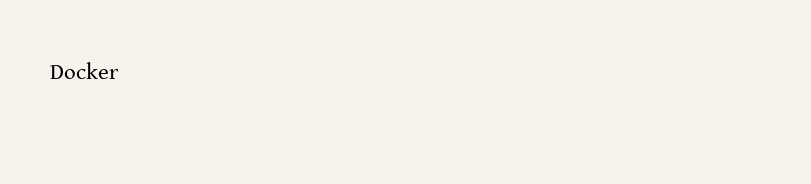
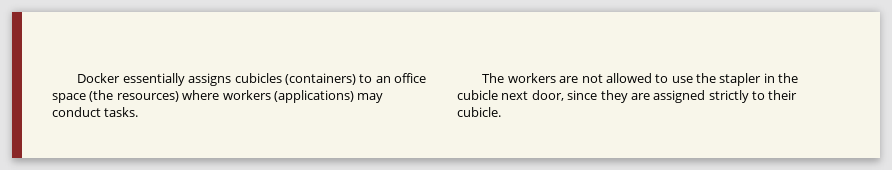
(119, 70) none -> [122,73,427,86] [52,90,384,103] [52,107,139,117] [482,73,799,86] [457,90,798,103] [457,107,501,117] essentially assigns cubicles (containers) to an office space (the resources) where workers (applications) may conduct tasks. // The workers are not allowed to use the stapler in the cubicle next door, since they are assigned strictly to their cubicle.

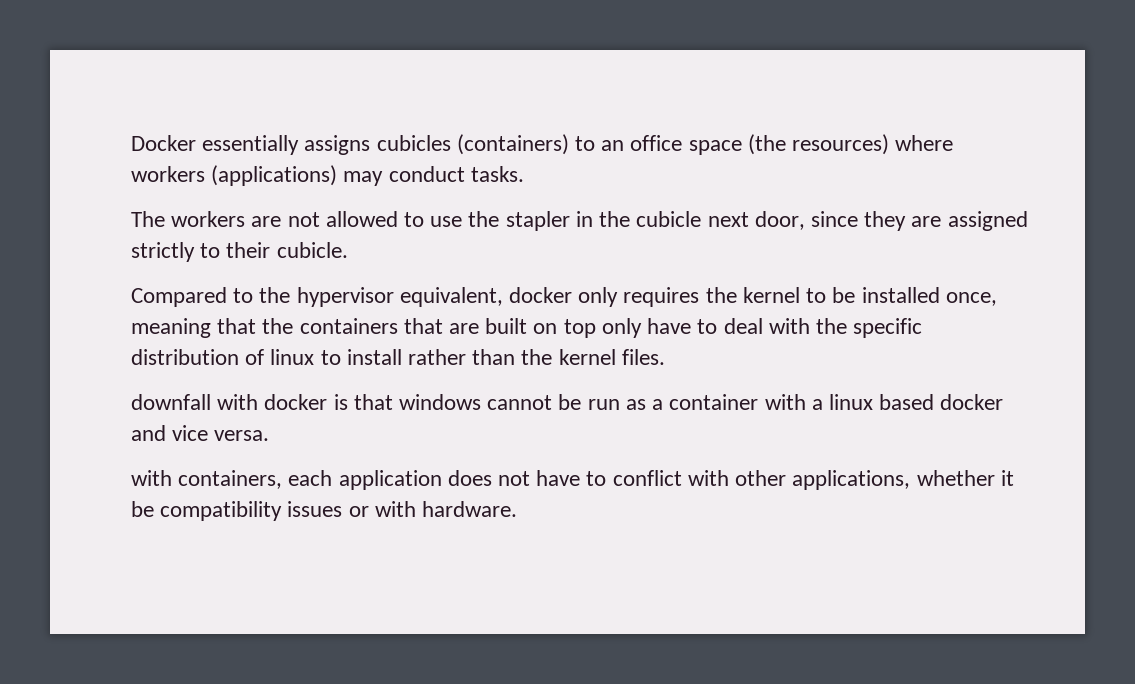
(501, 112) none -> [131,287,997,307] [131,318,923,338] [131,349,665,365] [131,394,1004,410] [131,425,270,441] [131,470,1014,490] [131,501,518,521] // Compared to the hypervisor equivalent, docker only requires the kernel to be installed once, meaning that the containers that are built on top only have to deal with the specific distribution of linux to install rather than the kernel files. // downfall with docker is that windows cannot be run as a container with a linux based docker and vice versa. // with containers, each application does not have to conflict with other applications, whether it be compatibility issues or with hardware.

